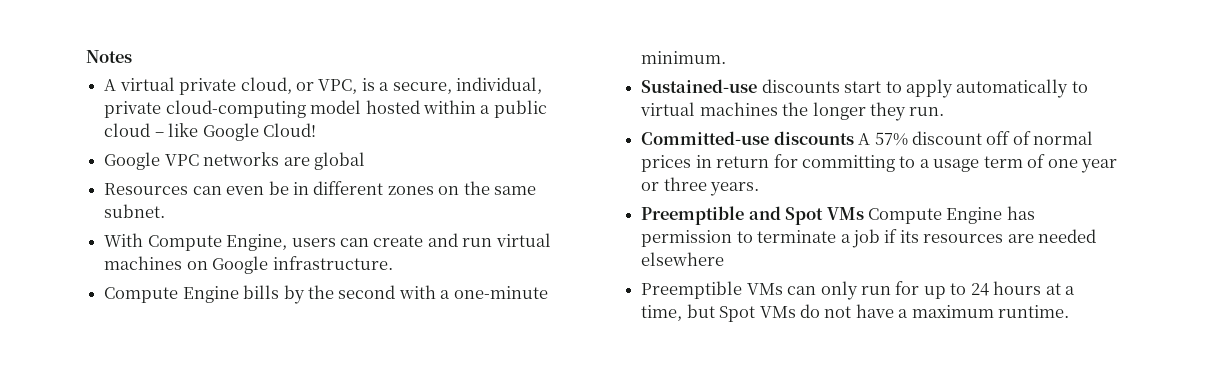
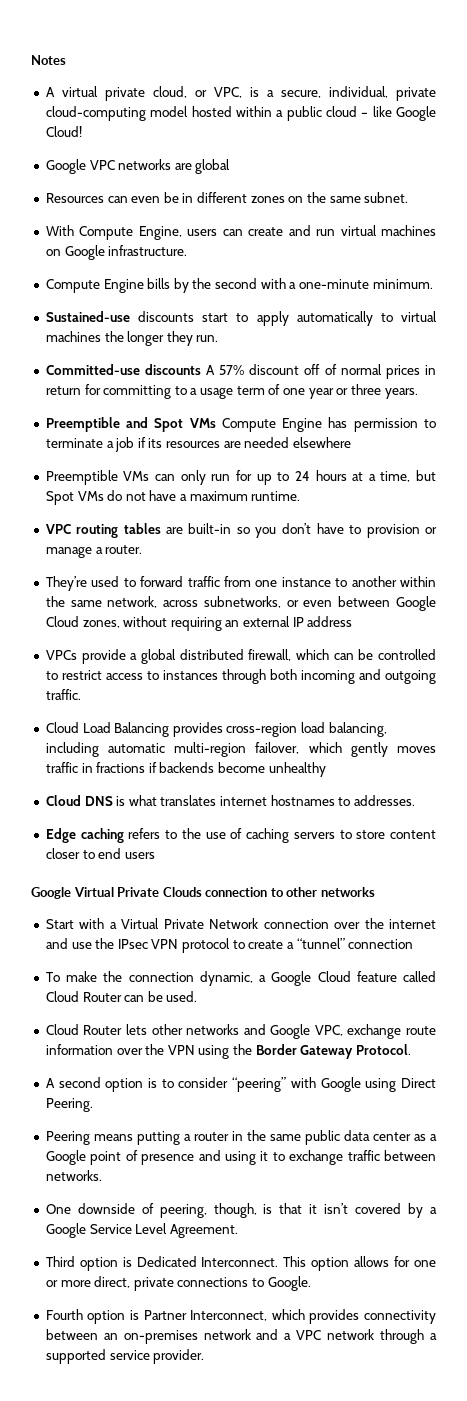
(1070, 311) none -> [45,523,437,538] [45,545,143,558] [45,576,437,591] [45,596,436,611] [45,616,353,631] [45,649,436,664] [45,669,436,684] [45,689,81,700] [45,722,387,737] [45,742,436,757] [45,762,326,777] [45,795,416,806] [45,828,437,843] [45,848,155,859] [31,887,375,899] [45,918,436,929] [45,938,414,953] [45,971,436,986] [45,991,198,1002] [45,1024,436,1039] [45,1044,412,1059] [45,1077,436,1092] [45,1098,93,1112] [45,1130,437,1145] [45,1150,436,1165] [45,1170,102,1181] [45,1203,437,1218] [45,1223,238,1238] [45,1256,437,1271] [45,1276,311,1291] [45,1309,437,1324] [45,1329,438,1344] [45,1349,205,1364] // VPC routing tables are built-in so you don’t have to provision or manage a router. // They’re used to forward traffic from one instance to another within the same network, across subnetworks, or even between Google Cloud zones, without requiring an external IP address // VPCs provide a global distributed firewall, which can be controlled to restrict access to instances through both incoming and outgoing traffic. // Cloud Load Balancing provides cross-region load balancing, including automatic multi-region failover, which gently moves traffic in fractions if backends become unhealthy // Cloud DNS is what translates internet hostnames to addresses. // Edge caching refers to the use of caching servers to store content closer to end users // Google Virtual Private Clouds connection to other networks // Start with a Virtual Private Network connection over the internet and use the IPsec VPN protocol to create a “tunnel” connection // To make the connection dynamic, a Google Cloud feature called Cloud Router can be used. // Cloud Router lets other networks and Google VPC, exchange route information over the VPN using the Border Gateway Protocol. // A second option is to consider “peering” with Google using Direct Peering. // Peering means putting a router in the same public data center as a Google point of presence and using it to exchange traffic between networks. // One downside of peering, though, is that it isn’t covered by a Google Service Level Agreement. // Third option is Dedicated Interconnect. This option allows for one or more direct, private connections to Google. // Fourth option is Partner Interconnect, which provides connectivity between an on-premises network and a VPC network through a supported service provider.

